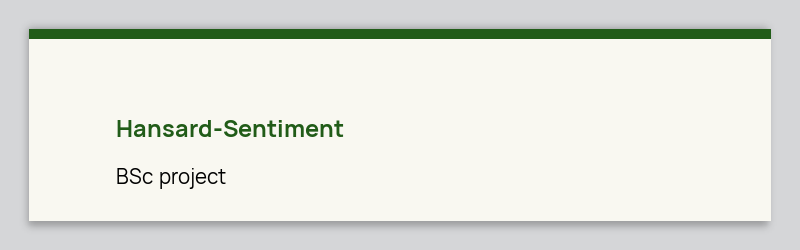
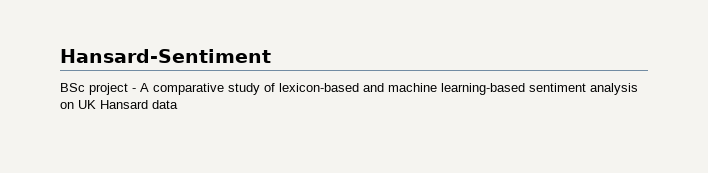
(226, 178) none -> [132,83,638,95] [60,100,178,109] - A comparative study of lexicon-based and machine learning-based sentiment analysis on UK Hansard data

